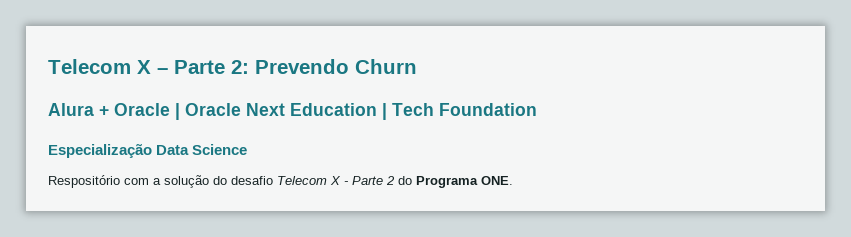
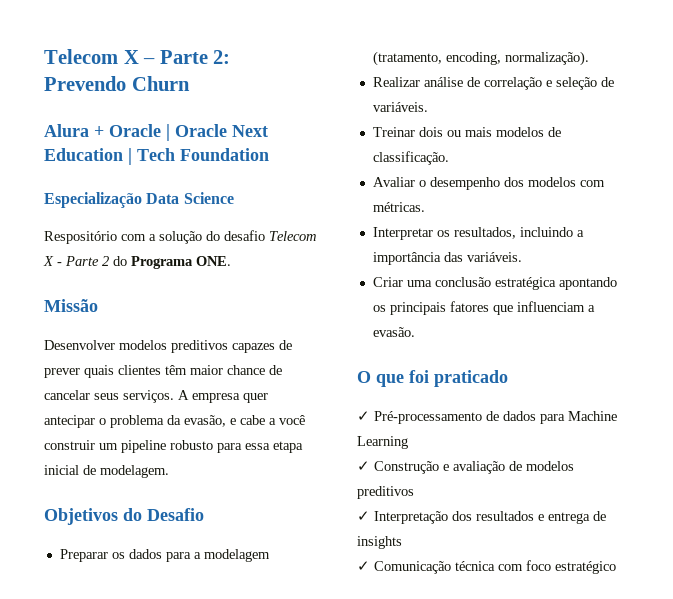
(513, 180) none -> [44,299,98,312] [44,340,292,353] [44,365,282,378] [44,390,268,403] [44,415,305,428] [44,440,303,453] [44,465,169,478] [44,508,204,525] [59,549,270,562] [372,51,589,66] [372,77,614,90] [372,102,428,112] [372,127,561,137] [372,151,449,165] [372,177,605,190] [372,202,425,212] [372,227,584,240] [372,252,522,265] [372,277,617,290] [372,301,595,315] [372,327,415,337] [357,370,508,387] [357,411,617,424] [357,436,408,449] [357,461,574,474] [357,486,414,499] [357,511,606,524] [357,536,402,549] [357,560,616,574] // Missão // Desenvolver modelos preditivos capazes de prever quais clientes têm maior chance de cancelar seus serviços. A empresa quer antecipar o problema da evasão, e cabe a você construir um pipeline robusto para essa etapa inicial de modelagem. // Objetivos do Desafio // Preparar os dados para a modelagem (tratamento, encoding, normalização). // Realizar análise de correlação e seleção de variáveis. // Treinar dois ou mais modelos de classificação. // Avaliar o desempenho dos modelos com métricas. // Interpretar os resultados, incluindo a importância das variáveis. // Criar uma conclusão estratégica apontando os principais fatores que influenciam a evasão. // O que foi praticado // ✓ Pré-processamento de dados para Machine Learning // ✓ Construção e avaliação de modelos preditivos // ✓ Interpretação dos resultados e entrega de insights // ✓ Comunicação técnica com foco estratégico

